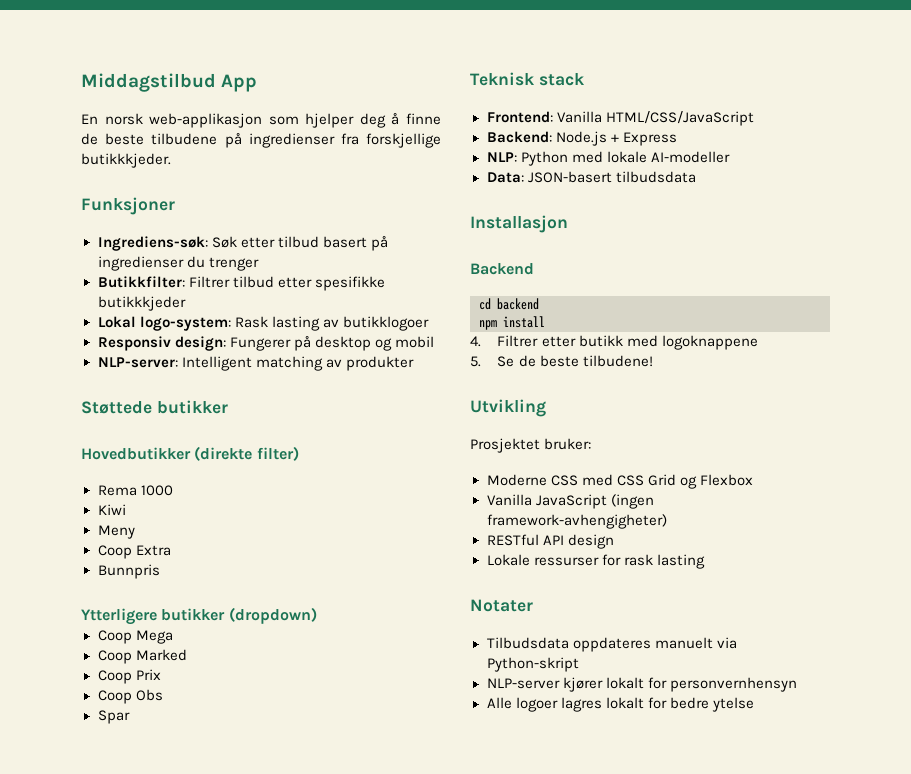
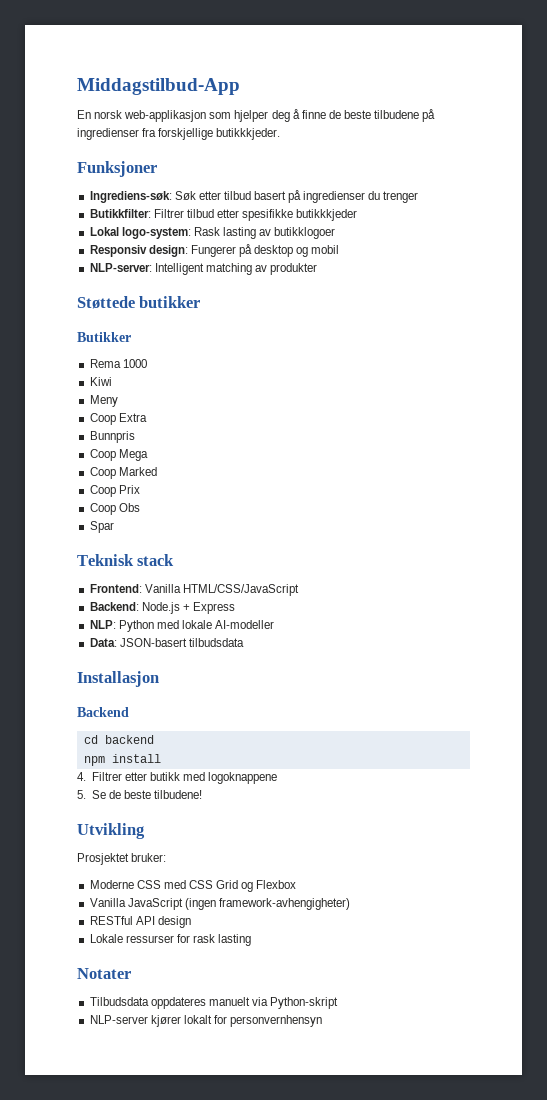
[81,73,258,92] Middagstilbud App -> [77,78,240,95] Middagstilbud-App
[81,446,299,461] Hovedbutikker (direkte filter) -> [77,332,131,342] Butikker
[81,607,317,625] // Ytterligere butikker (dropdown) -> (135, 437) none
[486,697,754,712] // Alle logoer lagres lokalt for bedre ytelse -> (323, 1021) none

